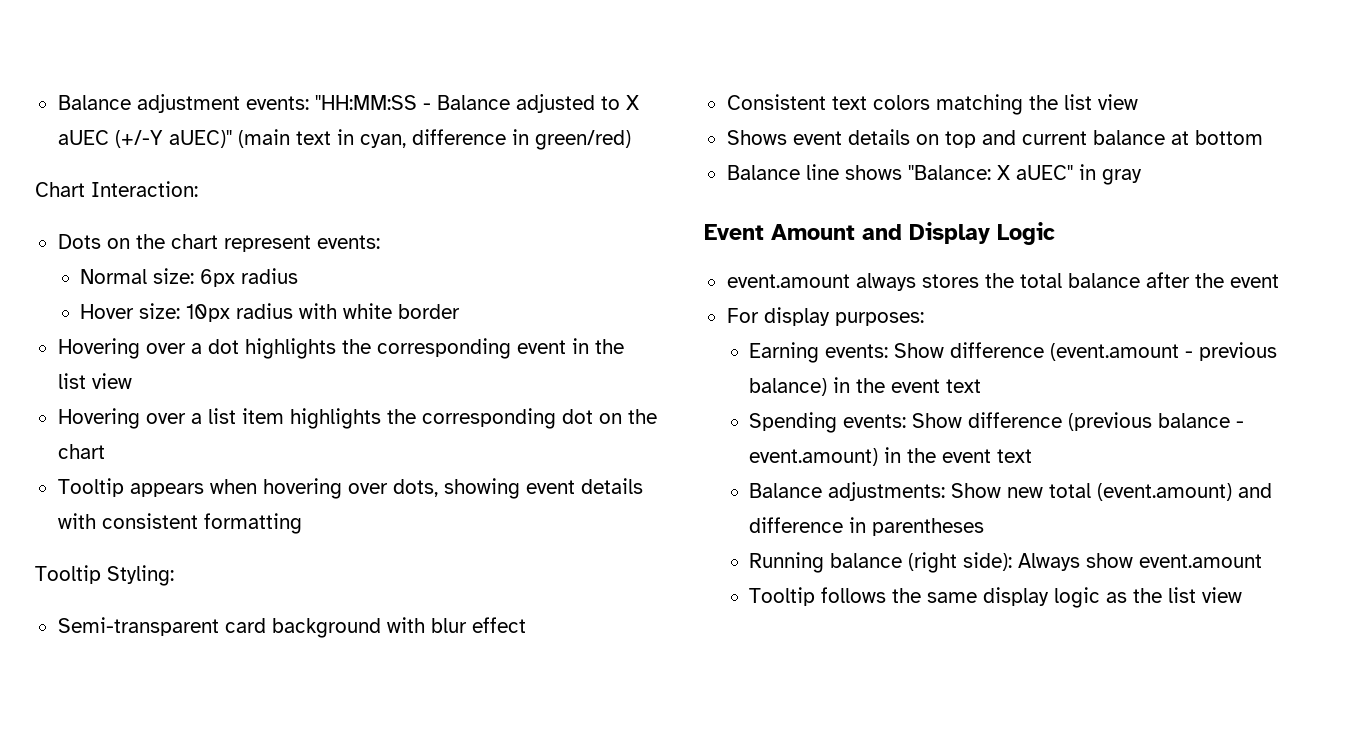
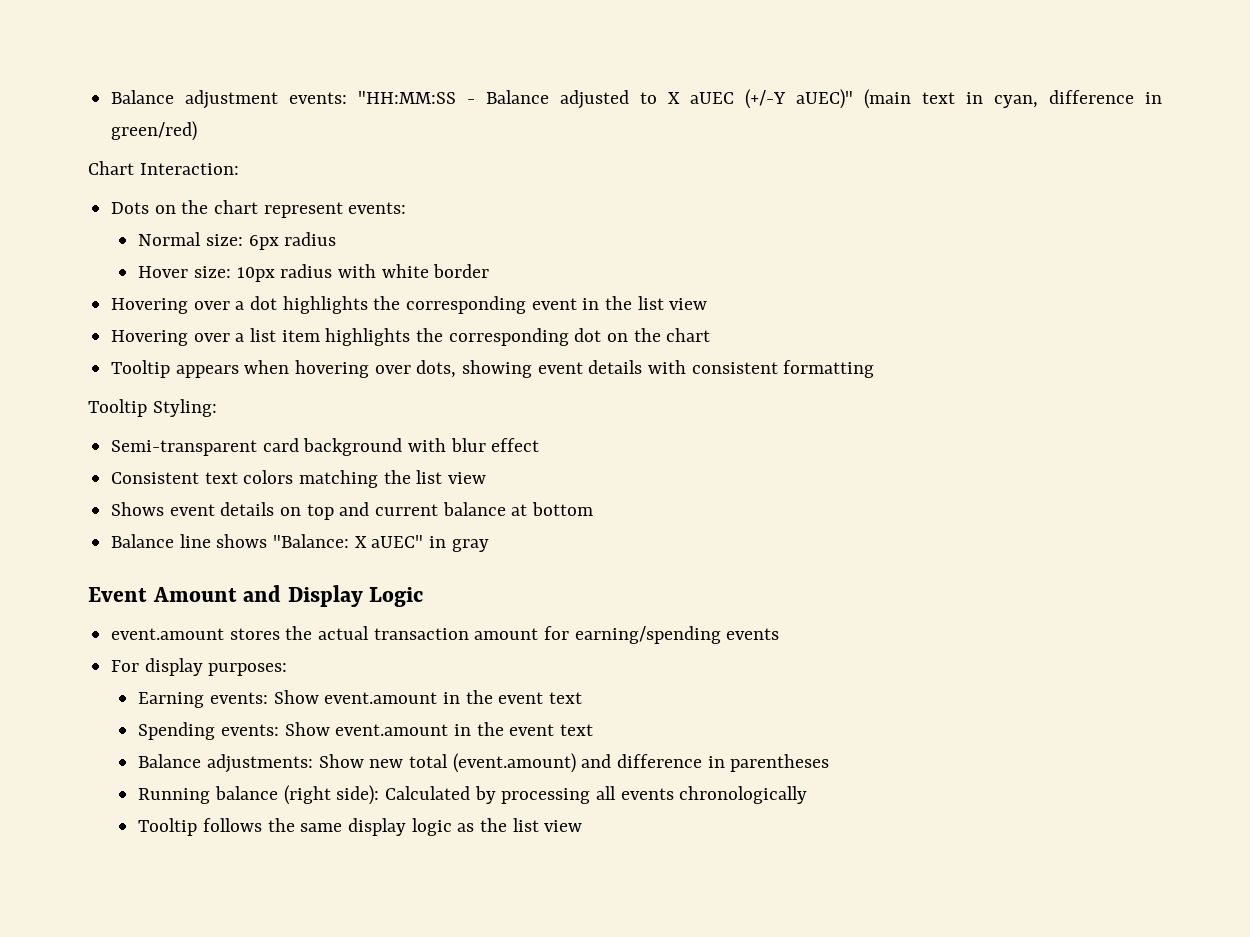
[855,273,916,291] always -> (225, 634) none
[1019,272,1279,288] total balance after the event -> [318,626,780,644] actual transaction amount for earning/spending events
[950,342,1278,361] [749,378,828,396] difference (event.amount - previous balance) -> [324,692,438,704] event.amount
[968,412,1245,431] [749,448,879,466] difference (previous balance - event.amount) -> [335,724,449,736] event.amount
[1018,553,1263,571] Always show event.amount -> [384,786,808,804] Calculated by processing all events chronologically

